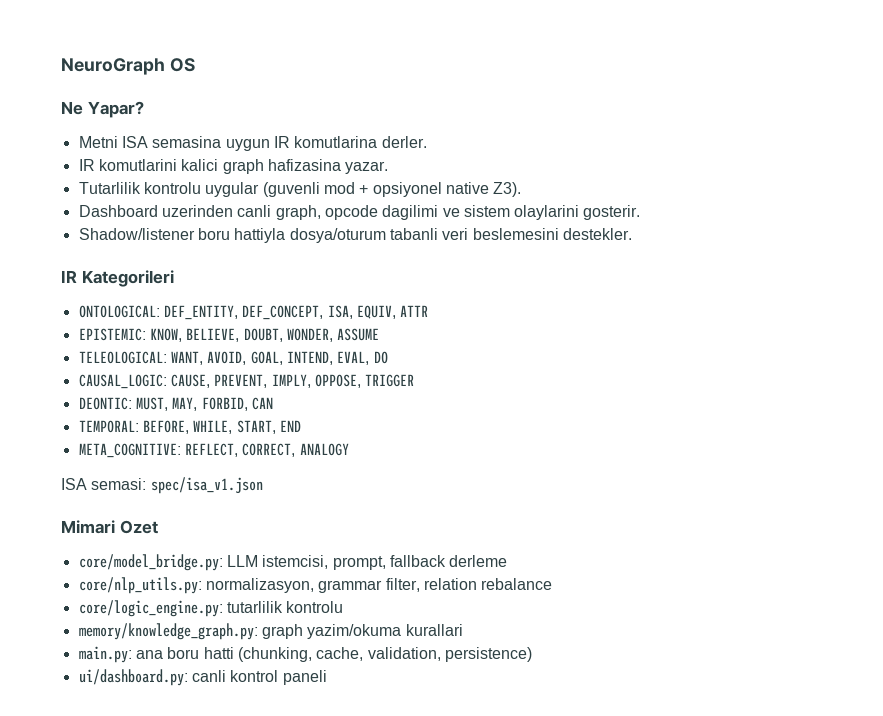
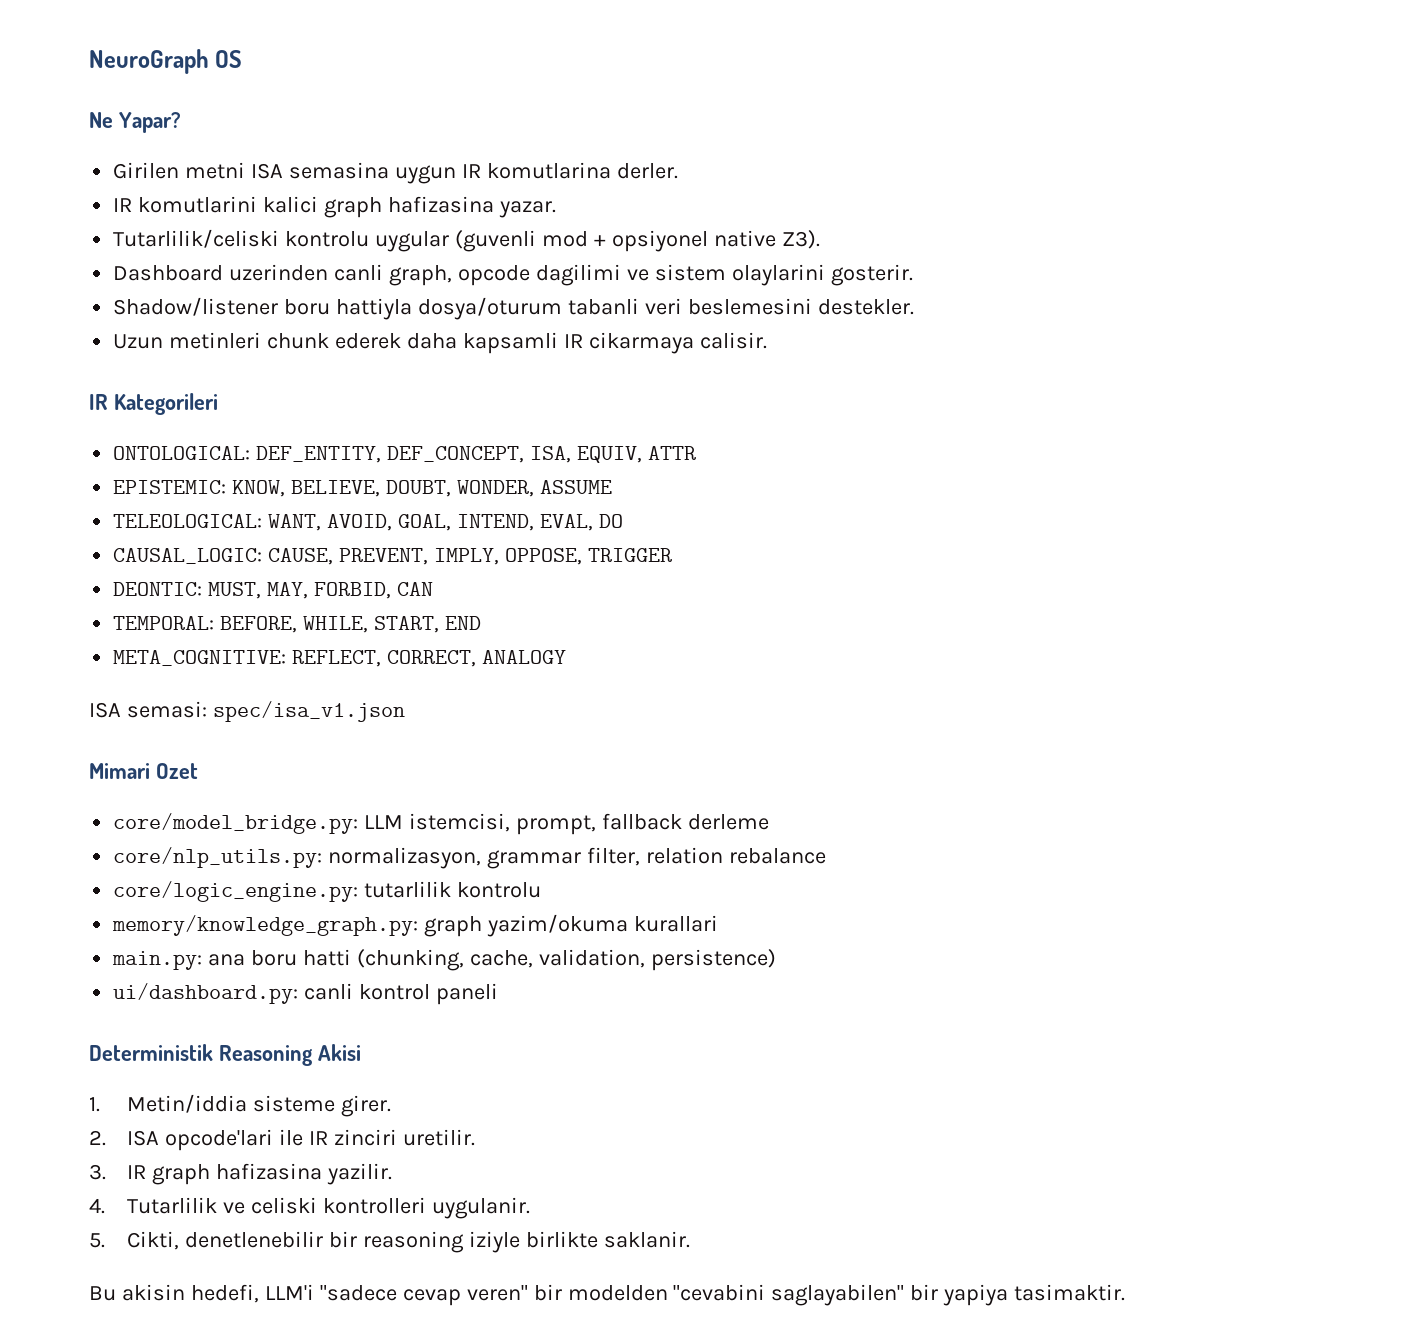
[78,136,118,148] Metni -> [113,162,246,179] Girilen metni
[78,182,141,194] Tutarlilik -> [113,229,280,248] Tutarlilik/celiski
(632, 234) none -> [113,332,767,354] // Uzun metinleri chunk ederek daha kapsamli IR cikarmaya calisir.
(327, 677) none -> [89,1044,361,1066] [89,1094,392,1117] [89,1129,475,1151] [89,1163,393,1185] [89,1197,531,1219] [89,1231,690,1253] [89,1284,1126,1306] // Deterministik Reasoning Akisi // 1. Metin/iddia sisteme girer. // 2. ISA opcode'lari ile IR zinciri uretilir. // 3. IR graph hafizasina yazilir. // 4. Tutarlilik ve celiski kontrolleri uygulanir. // 5. Cikti, denetlenebilir bir reasoning iziyle birlikte saklanir. // Bu akisin hedefi, LLM'i "sadece cevap veren" bir modelden "cevabini saglayabilen" bir yapiya tasimaktir.

